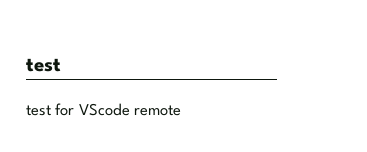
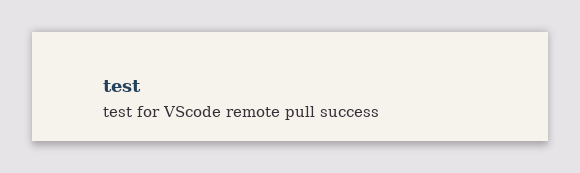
(182, 110) none -> [285,106,379,120] pull success

